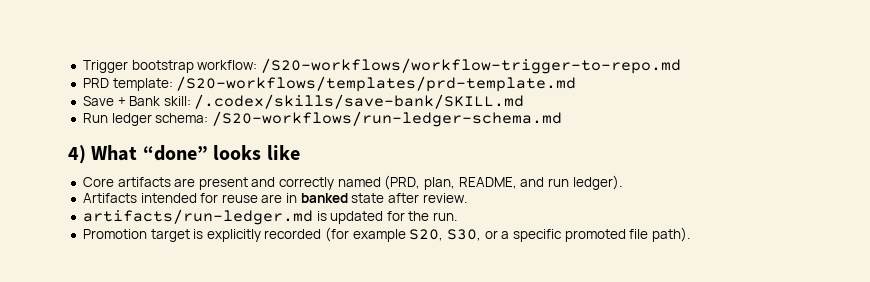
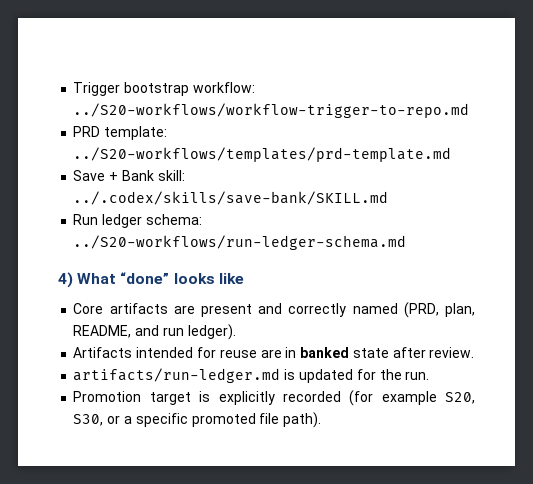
[260,58,681,74] /S20-workflows/workflow-trigger-to-repo.md -> [73,103,470,118] ../S20-workflows/workflow-trigger-to-repo.md
[176,76,577,92] /S20-workflows/templates/prd-template.md -> [73,147,452,162] ../S20-workflows/templates/prd-template.md
[194,94,525,109] /.codex/skills/save-bank/SKILL.md -> [73,191,389,205] ../.codex/skills/save-bank/SKILL.md
[211,111,562,127] /S20-workflows/run-ledger-schema.md -> [73,235,407,250] ../S20-workflows/run-ledger-schema.md

